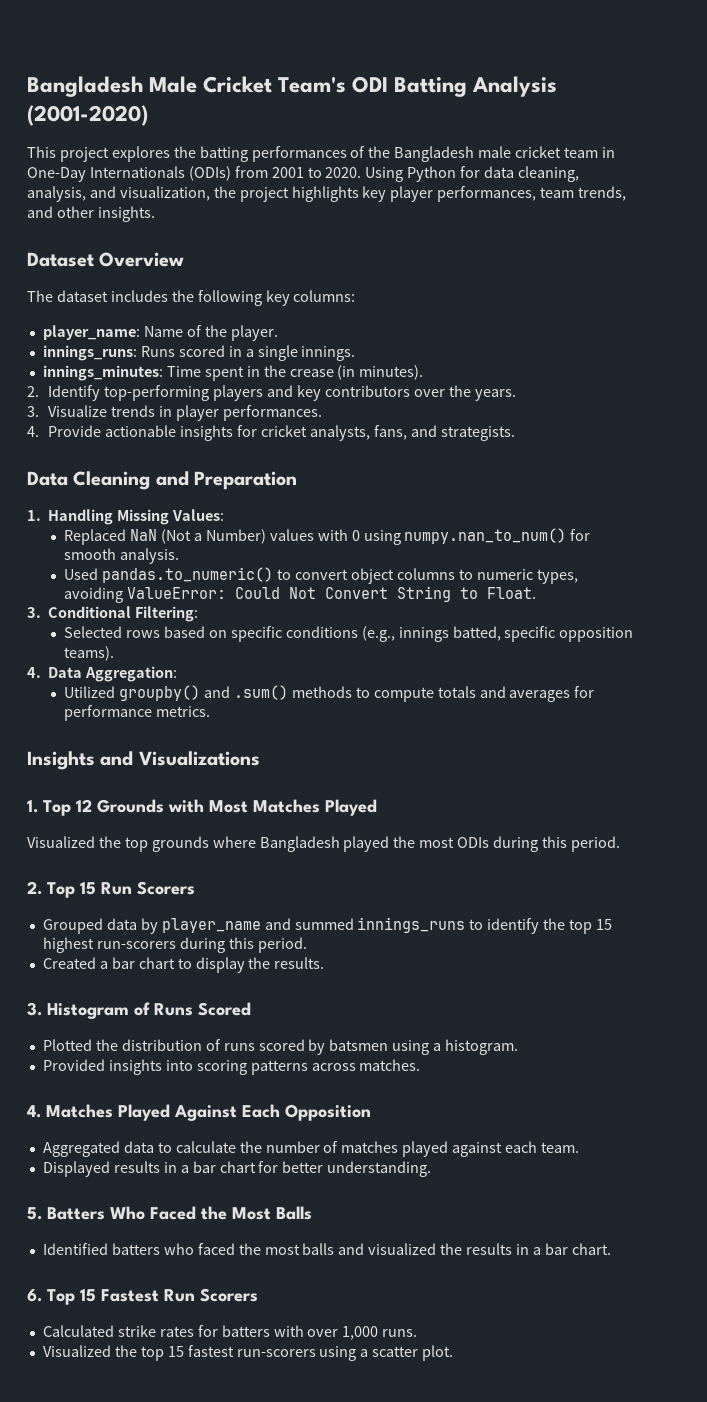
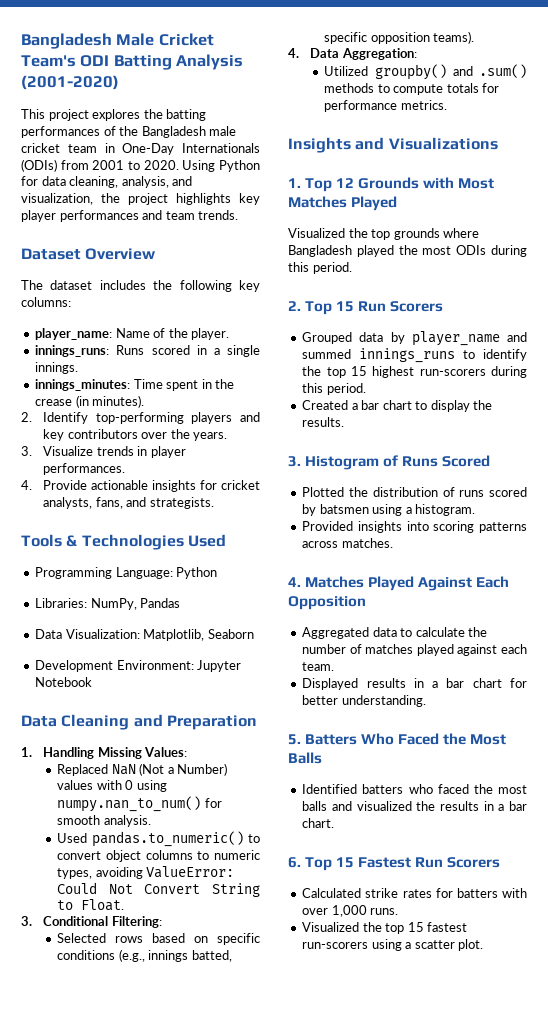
[437,186,627,202] [27,206,155,222] performances, team trends, and other insights. -> [59,210,239,222] performances and team trends.
(515, 433) none -> [21,534,226,550] [35,567,218,579] [35,598,181,610] [35,629,254,641] [35,660,242,672] [35,677,93,687] // Tools & Technologies Used // Programming Language: Python // Libraries: NumPy, Pandas // Data Visualization: Matplotlib, Seaborn // Development Environment: Jupyter Notebook
[479,686,571,702] and averages -> (479, 88) none

